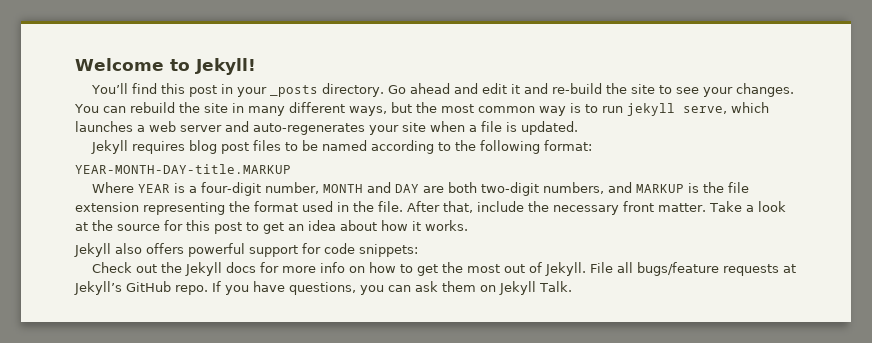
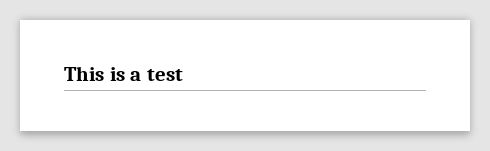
[75,58,256,75] [90,83,794,97] [74,102,769,116] [75,121,578,135] [90,140,592,154] [75,164,291,174] [91,182,749,196] [75,201,786,215] [75,220,468,234] [74,243,418,257] [91,262,796,276] [74,281,572,295] Welcome to Jekyll! // You’ll find this post in your _posts directory. Go ahead and edit it and re-build the site to see your changes. You can rebuild the site in many different ways, but the most common way is to run jekyll serve, which launches a web server and auto-regenerates your site when a file is updated. // Jekyll requires blog post files to be named according to the following format: // YEAR-MONTH-DAY-title.MARKUP // Where YEAR is a four-digit number, MONTH and DAY are both two-digit numbers, and MARKUP is the file extension representing the format used in the file. After that, include the necessary front matter. Take a look at the source for this post to get an idea about how it works. // Jekyll also offers powerful support for code snippets: // Check out the Jekyll docs for more info on how to get the most out of Jekyll. File all bugs/feature requests at Jekyll’s GitHub repo. If you have questions, you can ask them on Jekyll Talk. -> [64,66,183,81] This is a test

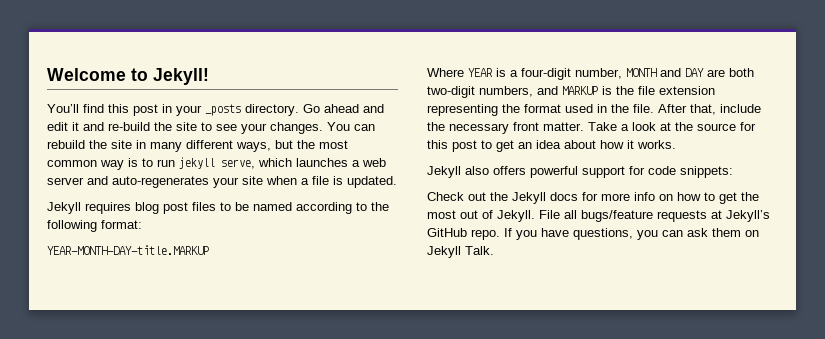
[64,66,183,81] This is a test -> [47,68,209,85] [47,104,384,116] [47,122,375,134] [47,140,348,152] [47,157,386,170] [47,176,397,188] [47,202,389,214] [47,220,142,232] [47,245,209,255] [427,68,754,80] [427,86,715,98] [427,104,761,116] [427,122,756,134] [427,140,676,152] [427,166,733,178] [427,192,759,204] [427,210,770,222] [427,228,759,240] [427,246,494,258] Welcome to Jekyll! // You’ll find this post in your _posts directory. Go ahead and edit it and re-build the site to see your changes. You can rebuild the site in many different ways, but the most common way is to run jekyll serve, which launches a web server and auto-regenerates your site when a file is updated. // Jekyll requires blog post files to be named according to the following format: // YEAR-MONTH-DAY-title.MARKUP // Where YEAR is a four-digit number, MONTH and DAY are both two-digit numbers, and MARKUP is the file extension representing the format used in the file. After that, include the necessary front matter. Take a look at the source for this post to get an idea about how it works. // Jekyll also offers powerful support for code snippets: // Check out the Jekyll docs for more info on how to get the most out of Jekyll. File all bugs/feature requests at Jekyll’s GitHub repo. If you have questions, you can ask them on Jekyll Talk.

